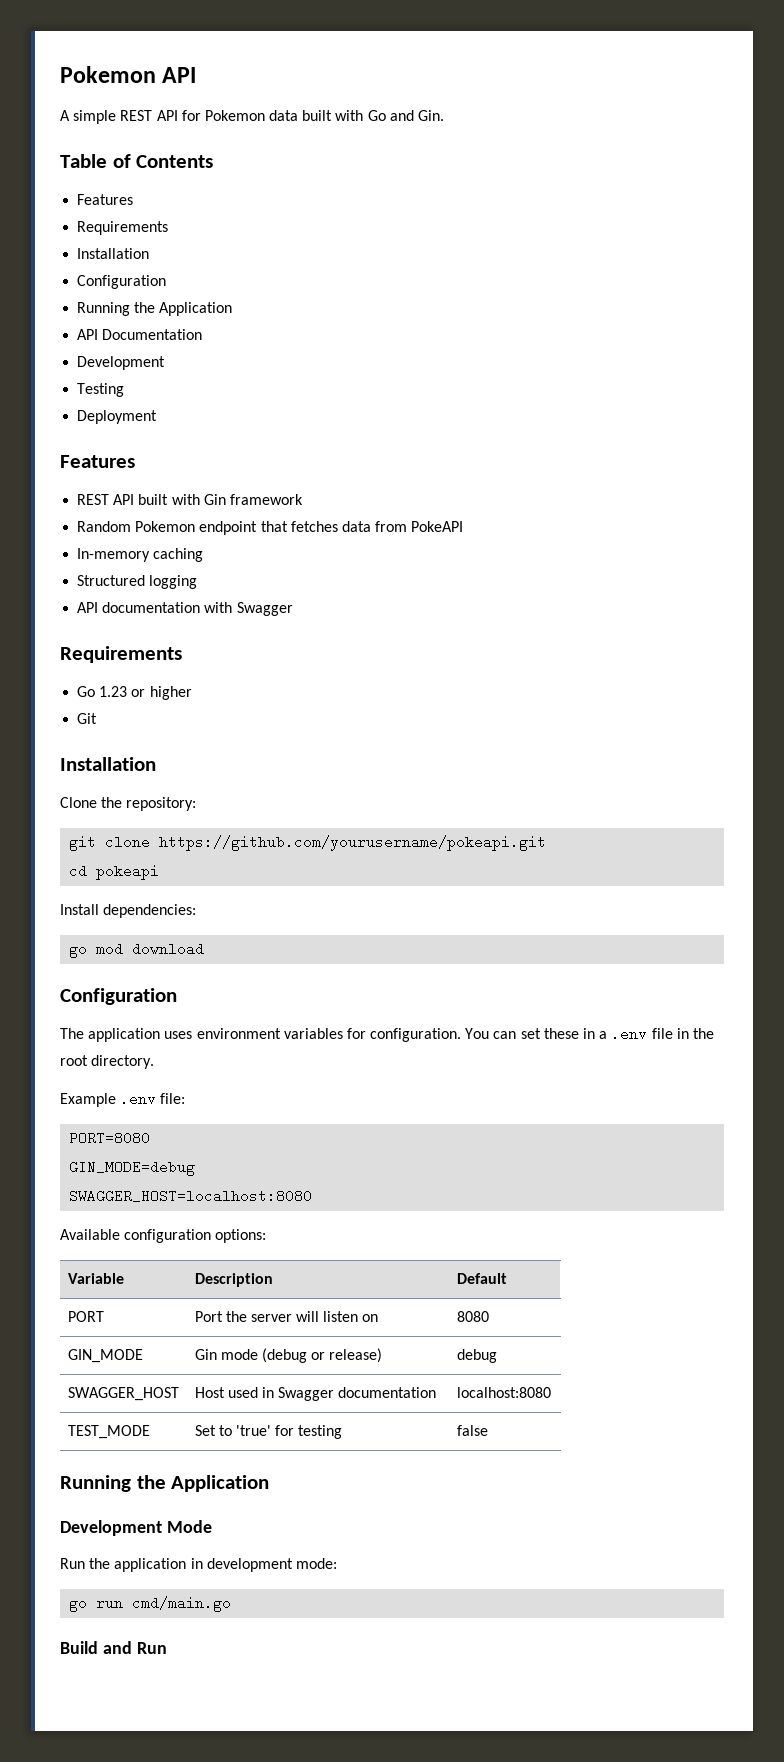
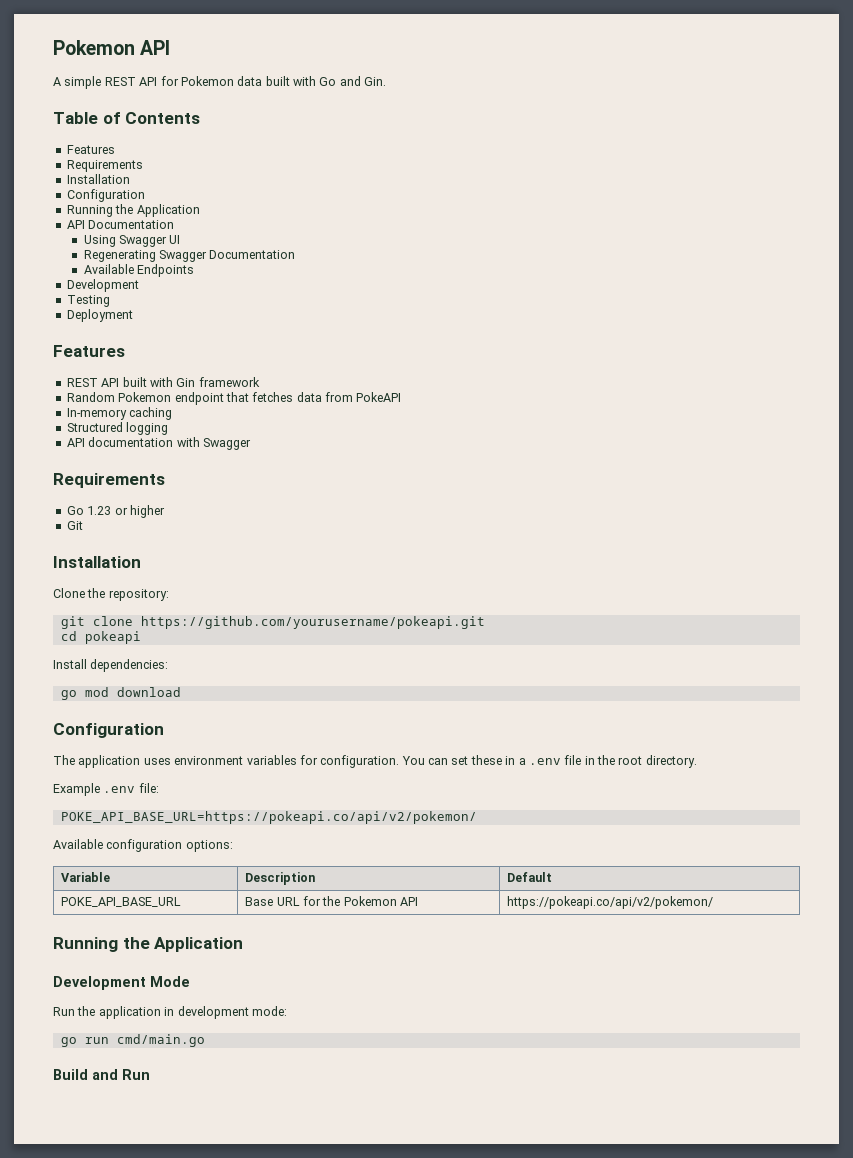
(203, 334) none -> [83,235,181,247] [83,250,296,262] [83,264,195,277] // Using Swagger UI // Regenerating Swagger Documentation // Available Endpoints
[69,1131,151,1145] [69,1160,196,1176] [69,1189,313,1203] PORT=8080 // GIN_MODE=debug // SWAGGER_HOST=localhost:8080 -> [60,811,477,824] POKE_API_BASE_URL=https://pokeapi.co/api/v2/pokemon/
[67,1311,104,1322] [194,1311,379,1322] [456,1311,489,1322] [67,1349,143,1363] [194,1348,383,1363] [456,1349,497,1363] [67,1387,179,1401] [194,1387,437,1401] [456,1387,551,1398] [67,1425,150,1439] [194,1425,343,1439] [456,1425,488,1436] PORT | Port the server will listen on | 8080 // GIN_MODE | Gin mode (debug or release) | debug // SWAGGER_HOST | Host used in Swagger documentation | localhost:8080 // TEST_MODE | Set to 'true' for testing | false -> [61,897,182,907] [245,896,419,906] [507,896,714,909] POKE_API_BASE_URL | Base URL for the Pokemon API | https://pokeapi.co/api/v2/pokemon/

